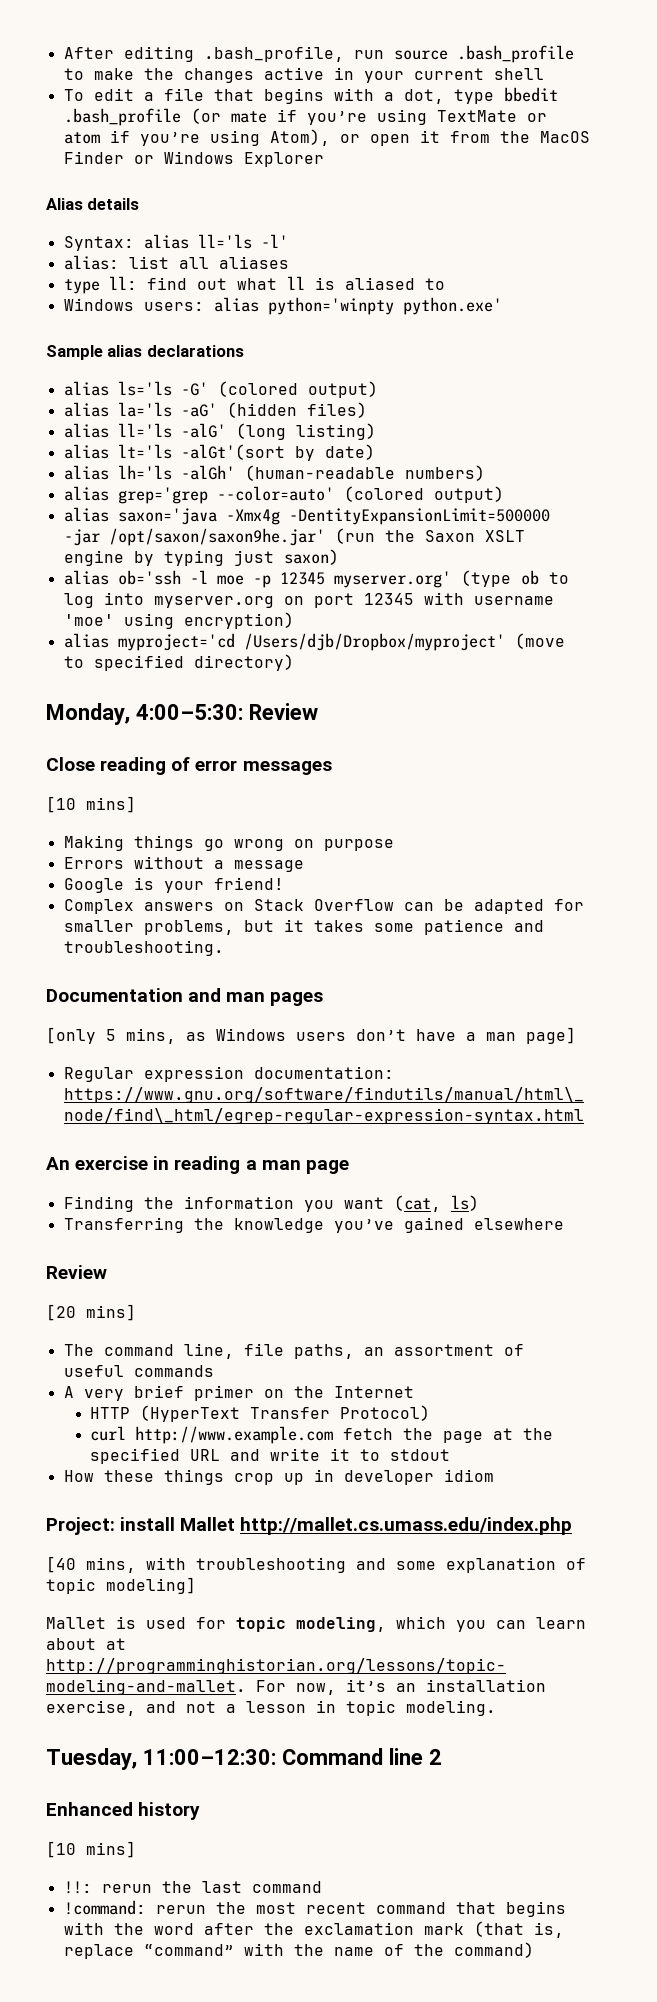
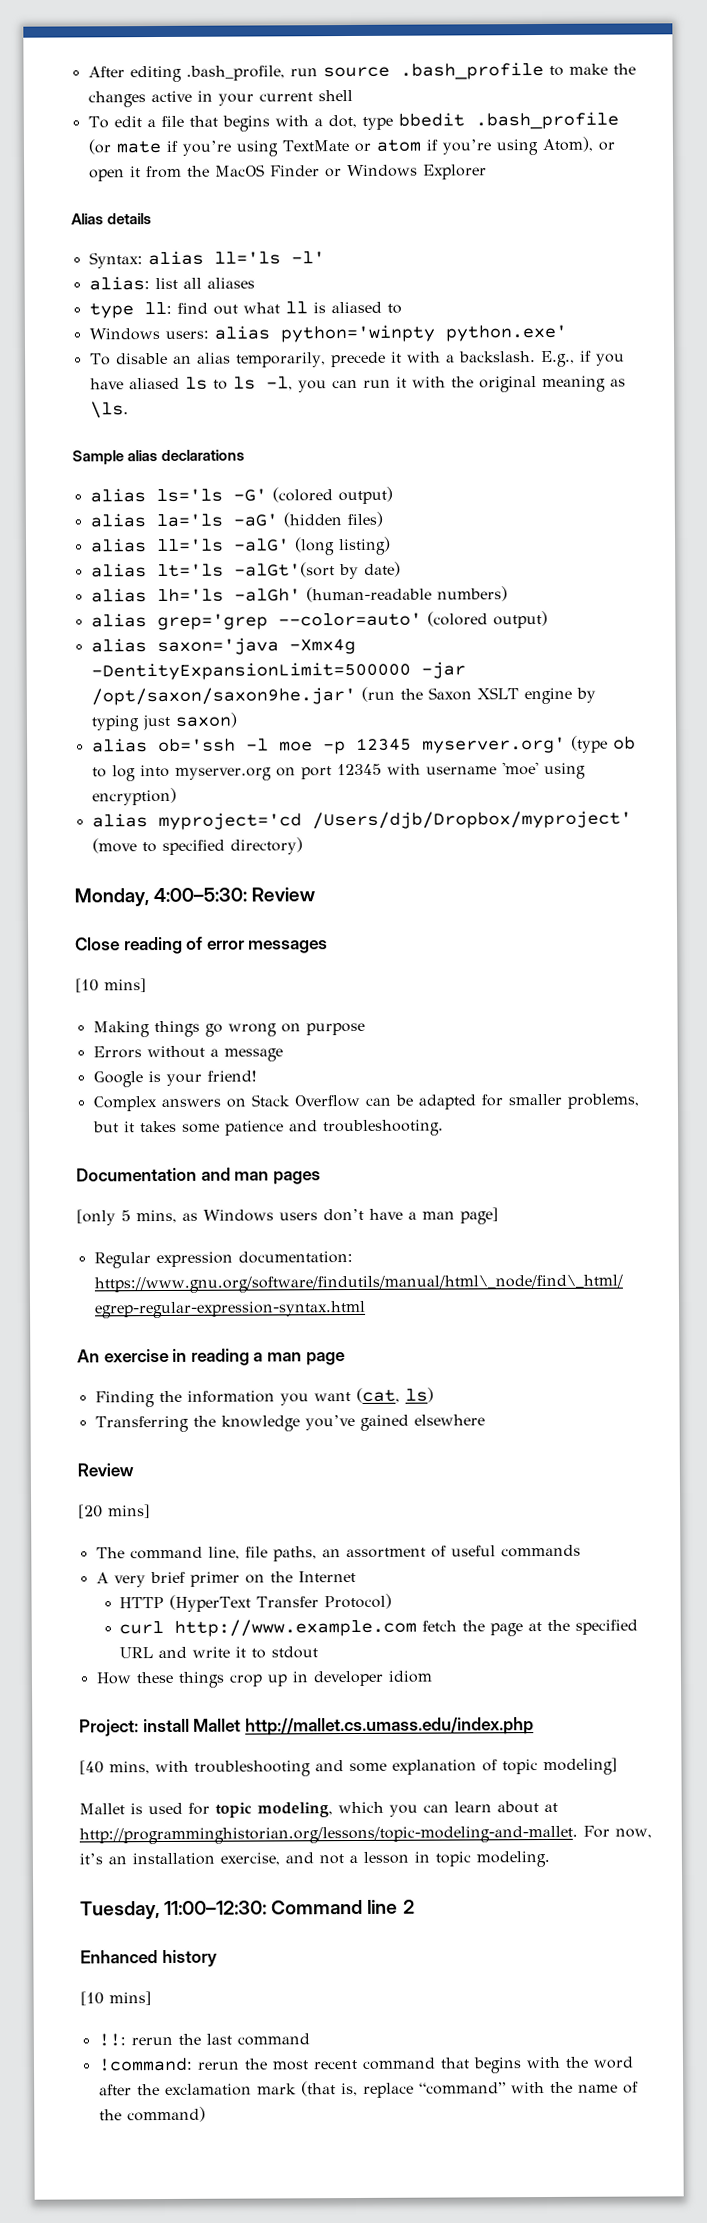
(502, 306) none -> [89,350,625,368] [89,375,626,393] [89,401,129,419] // To disable an alias temporarily, precede it with a backslash. E.g., if you have aliased ls to ls -l, you can run it with the original meaning as \ls.

